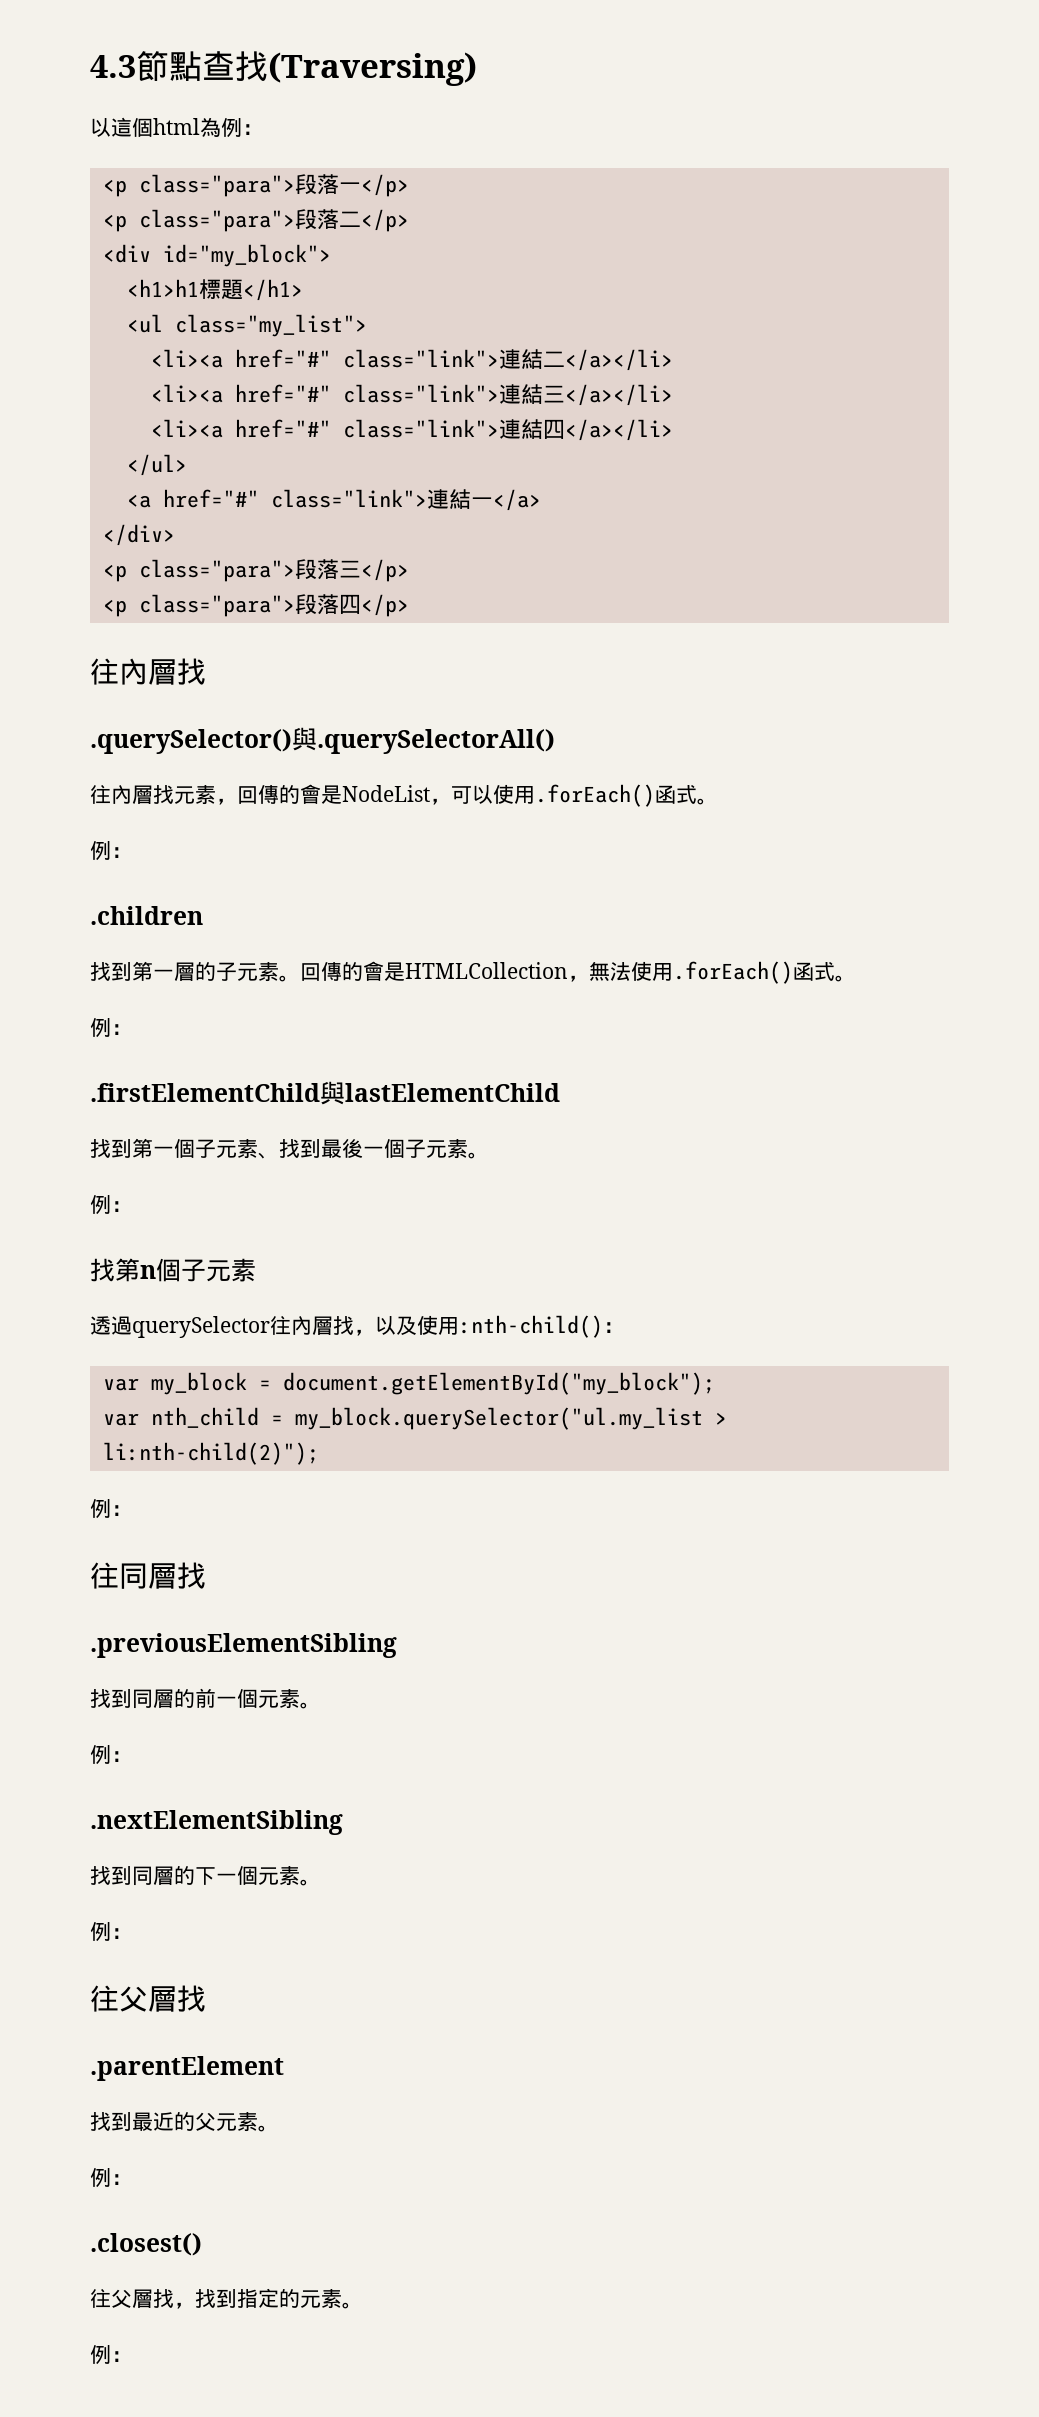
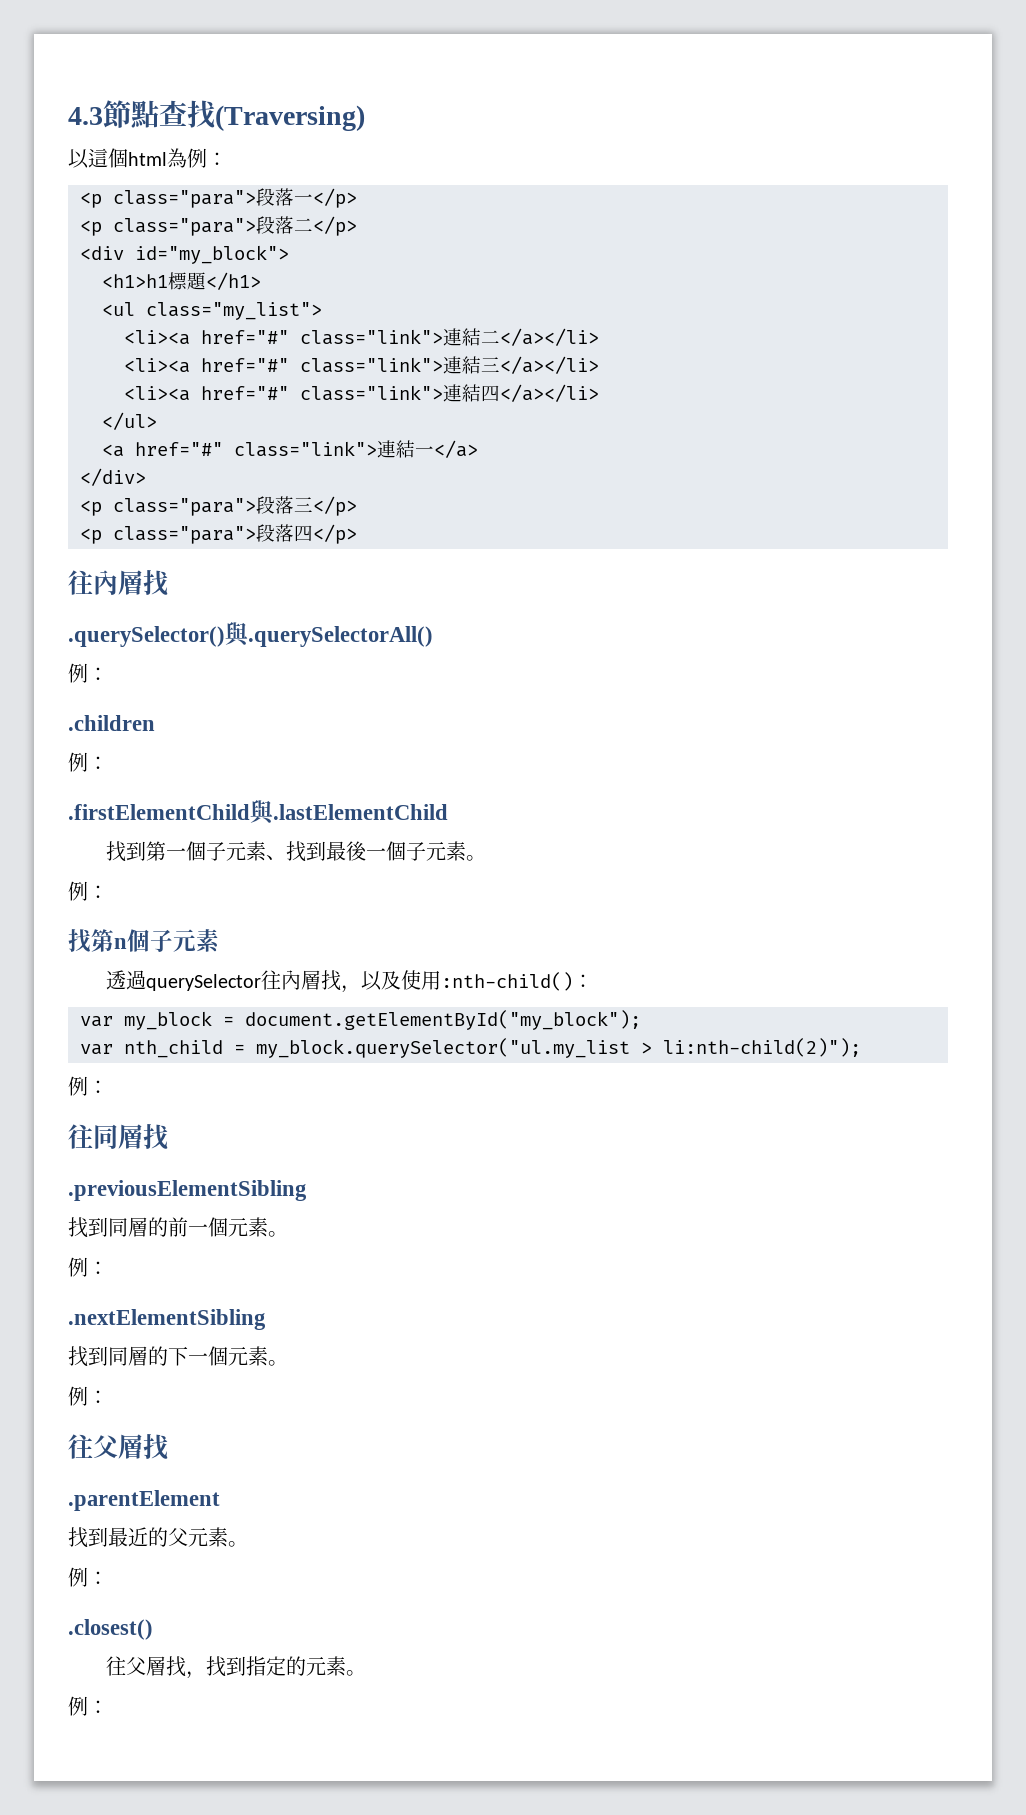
[90,784,718,807] [90,841,132,861] [90,906,203,925] [90,961,856,984] 往內層找元素，回傳的會是NodeList，可以使用.forEach()函式。 // 例： // .children // 找到第一層的子元素。回傳的會是HTMLCollection，無法使用.forEach()函式。 -> [68,663,108,683] [68,715,155,731] 例： // .children
[345,1083,560,1102] lastElementChild -> [273,804,448,820] .lastElementChild

